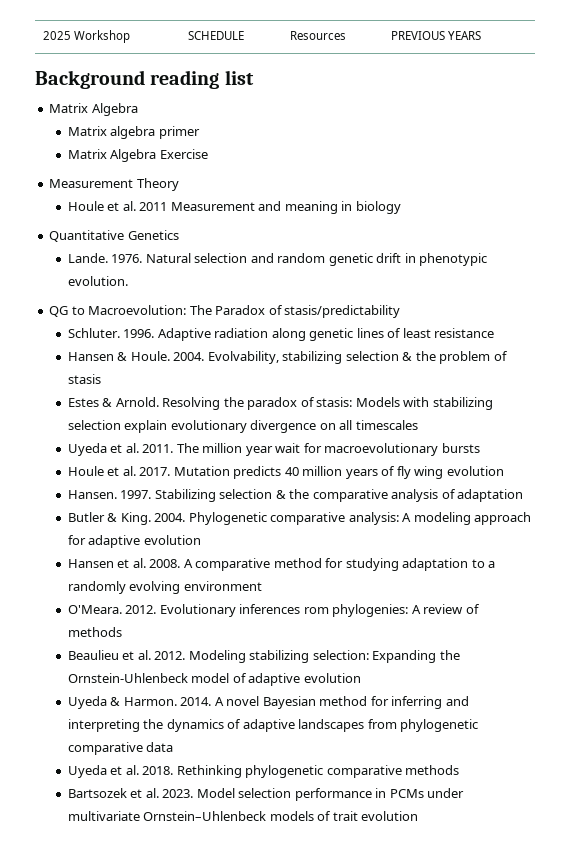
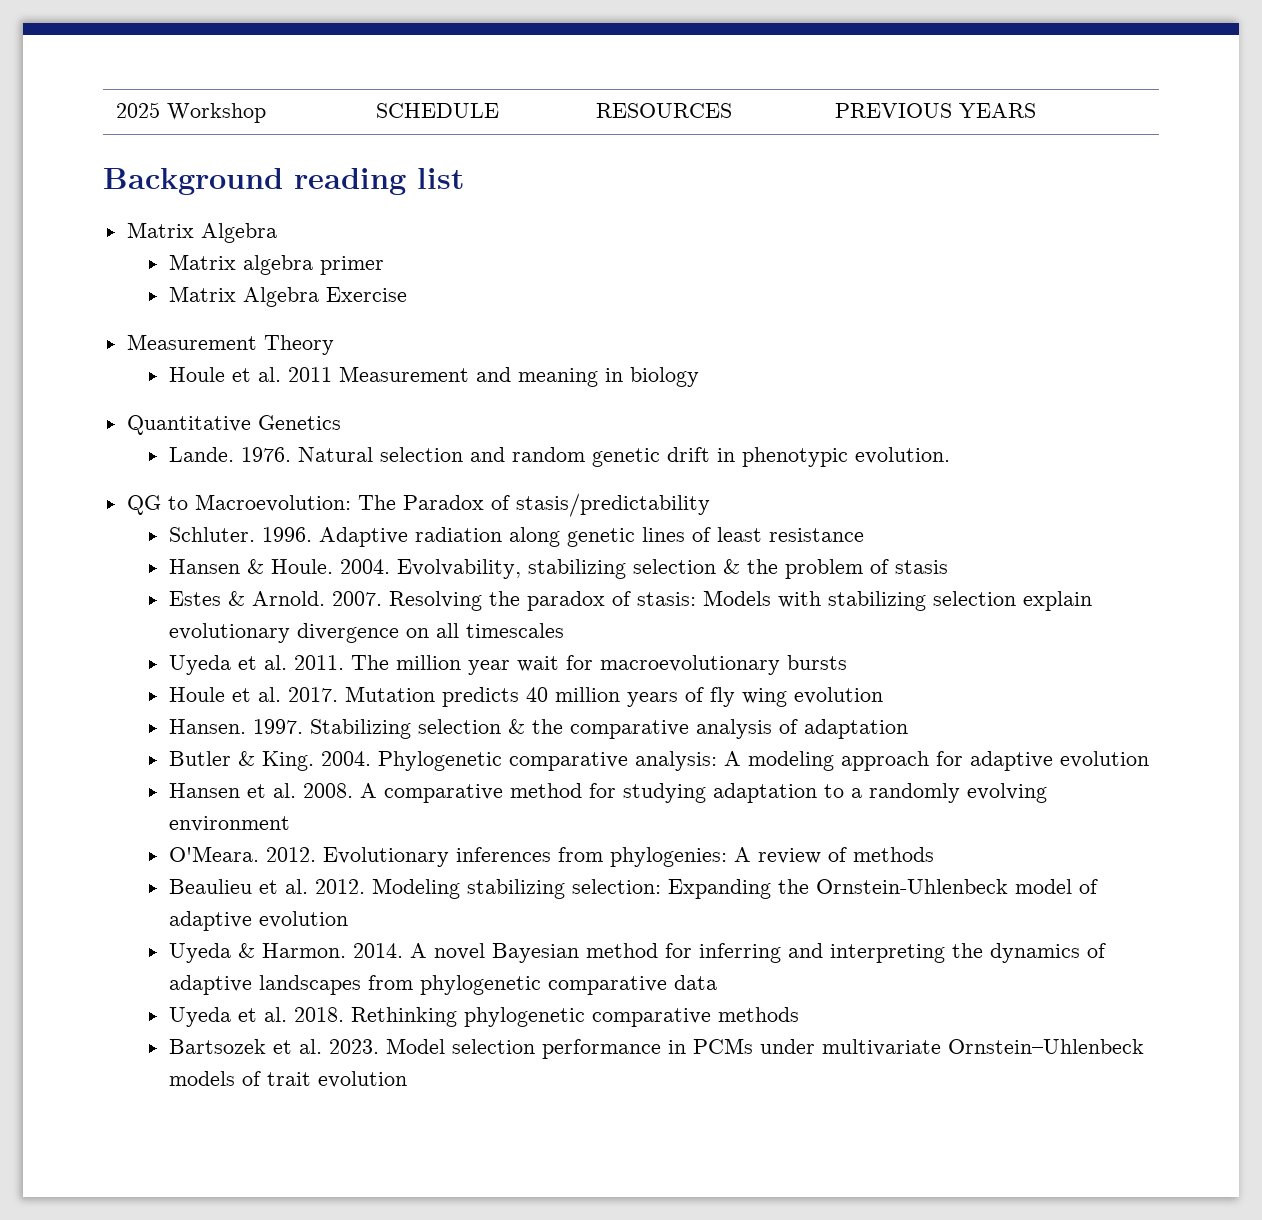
[290,31,347,40] Resources -> [595,103,732,118] RESOURCES
(159, 402) none -> [331,591,382,606] 2007.
[303,607,329,614] rom -> [557,847,603,862] from

